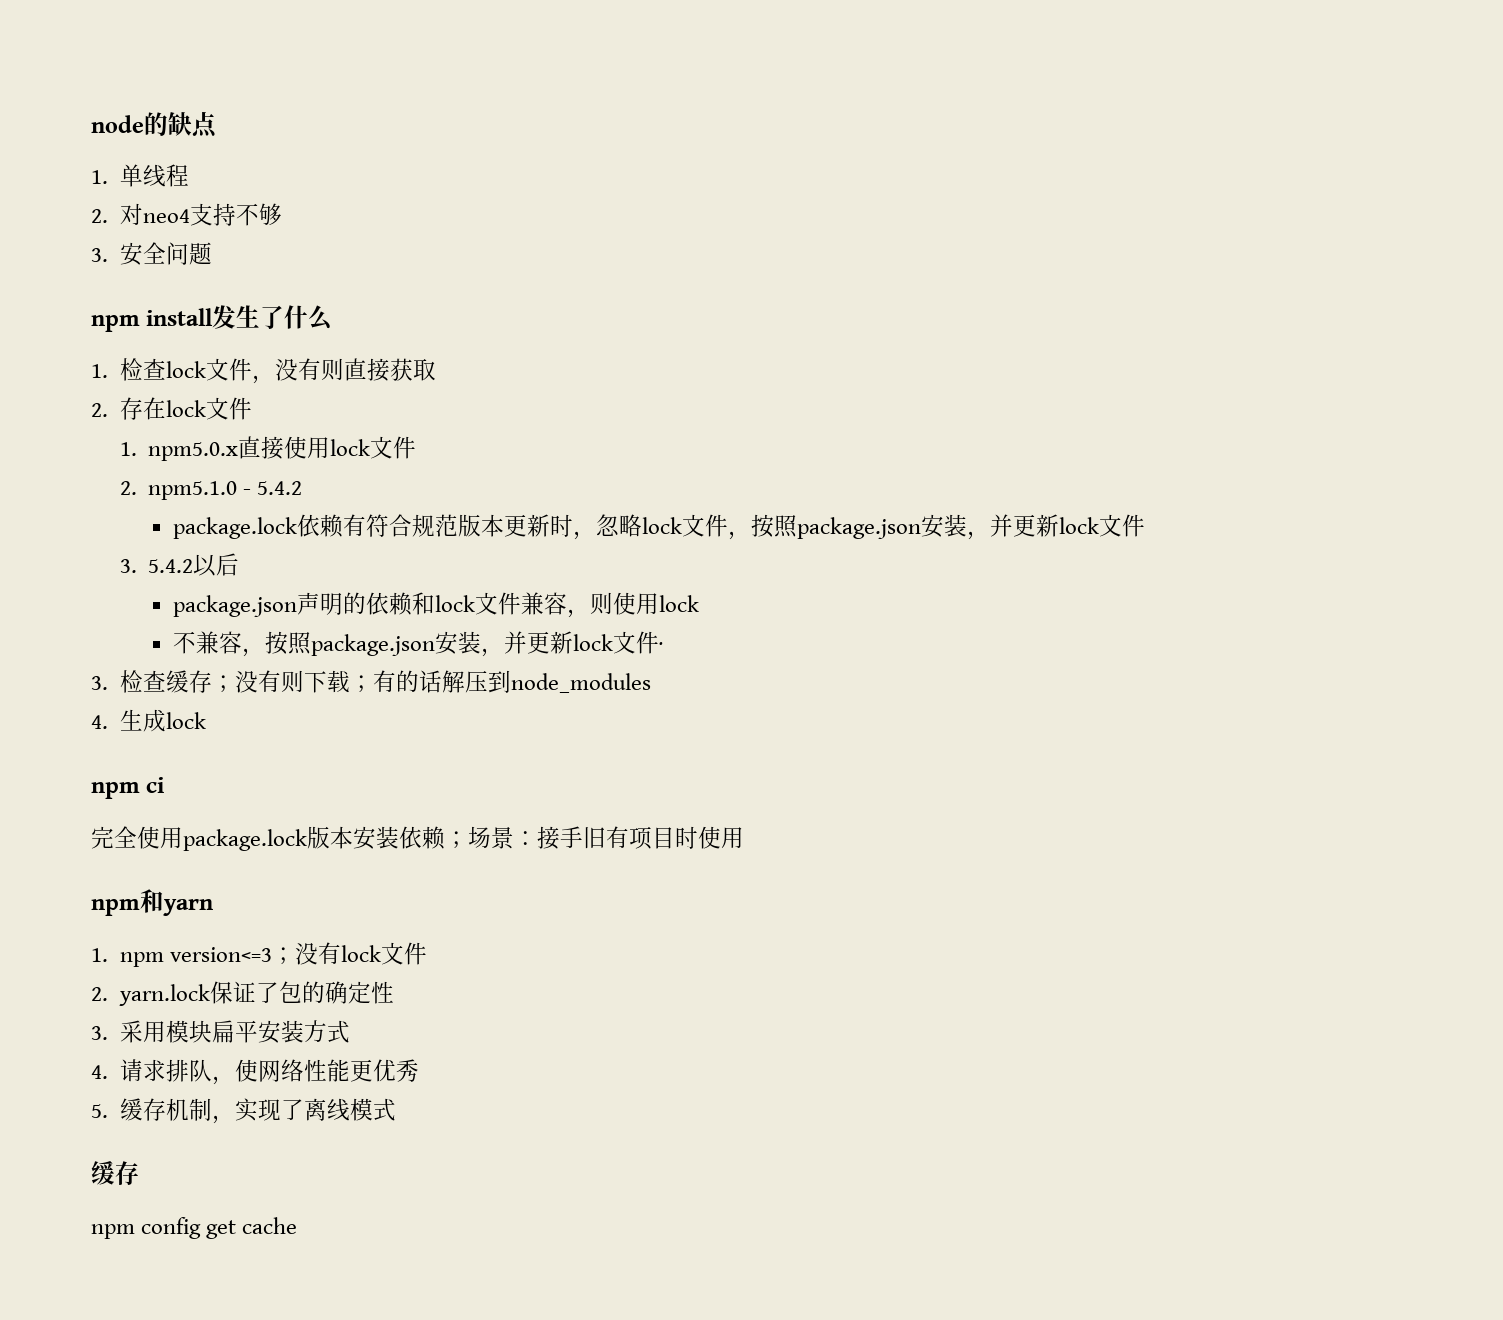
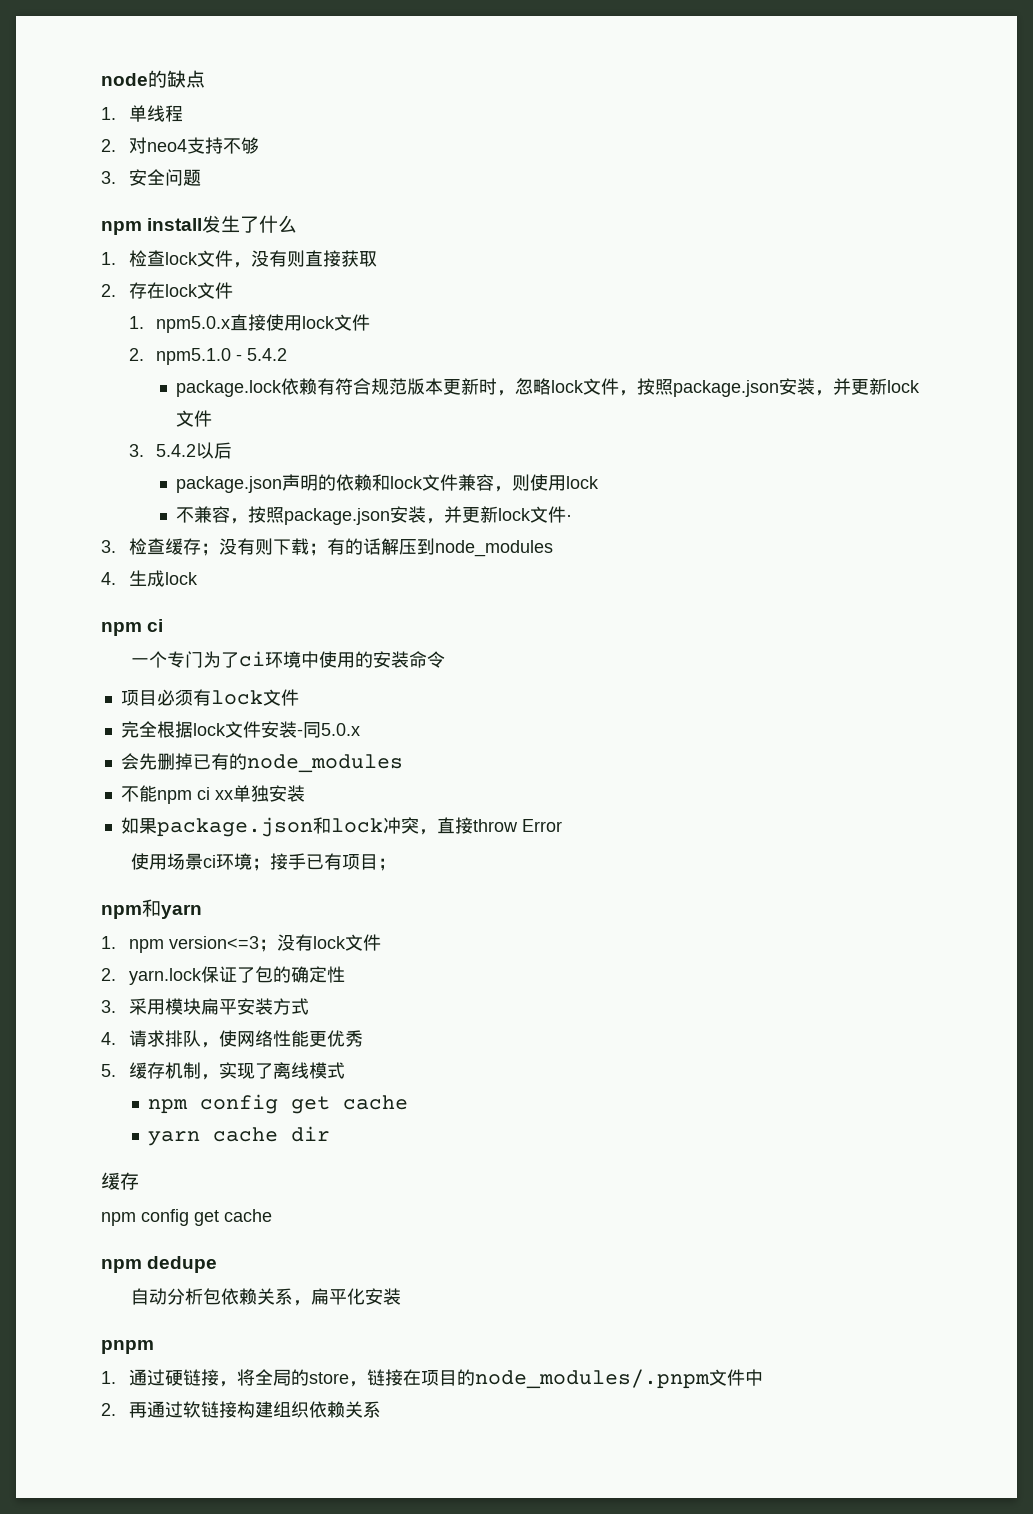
[91,826,744,851] 完全使用package.lock版本安装依赖；场景：接手旧有项目时使用 -> [131,651,446,668] [120,689,299,706] [120,721,360,738] [120,753,403,773] [120,785,305,804] [120,817,562,837] [131,853,397,871] 一个专门为了ci环境中使用的安装命令 // 项目必须有lock文件 // 完全根据lock文件安装-同5.0.x // 会先删掉已有的node_modules // 不能npm ci xx单独安装 // 如果package.json和lock冲突，直接throw Error // 使用场景ci环境；接手已有项目；
(396, 1109) none -> [148,1094,409,1114] [148,1126,331,1146] // npm config get cache // yarn cache dir
(298, 1225) none -> [101,1256,218,1273] [131,1288,402,1306] [101,1340,154,1354] [101,1369,763,1389] [101,1401,381,1418] // npm dedupe // 自动分析包依赖关系，扁平化安装 // pnpm // 1.通过硬链接，将全局的store，链接在项目的node_modules/.pnpm文件中 // 2.再通过软链接构建组织依赖关系

